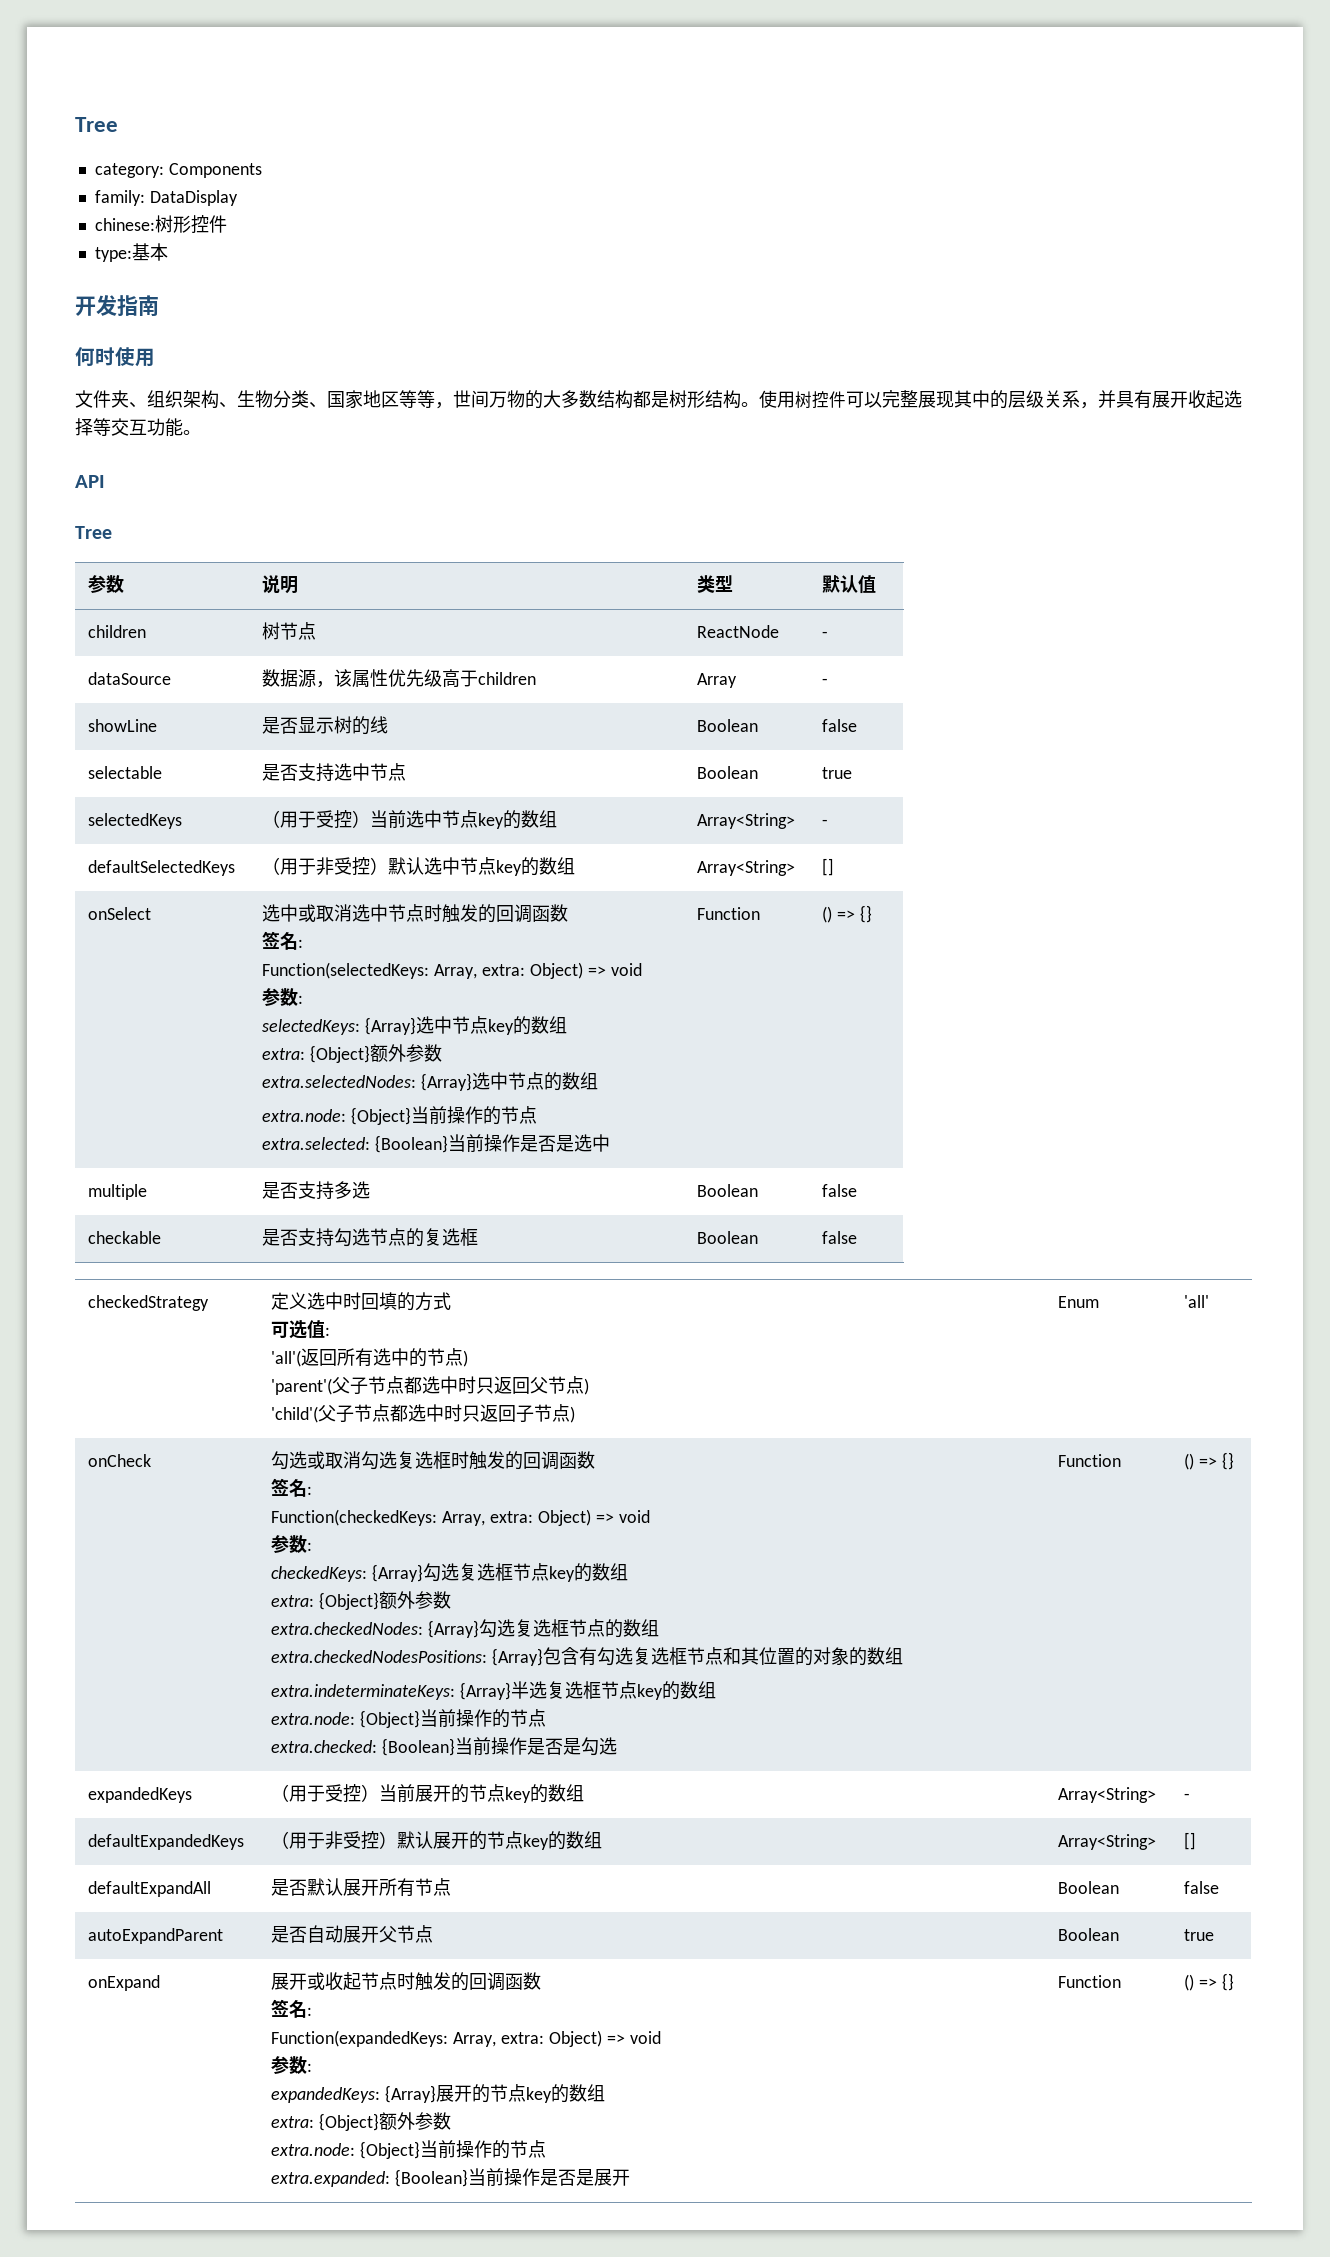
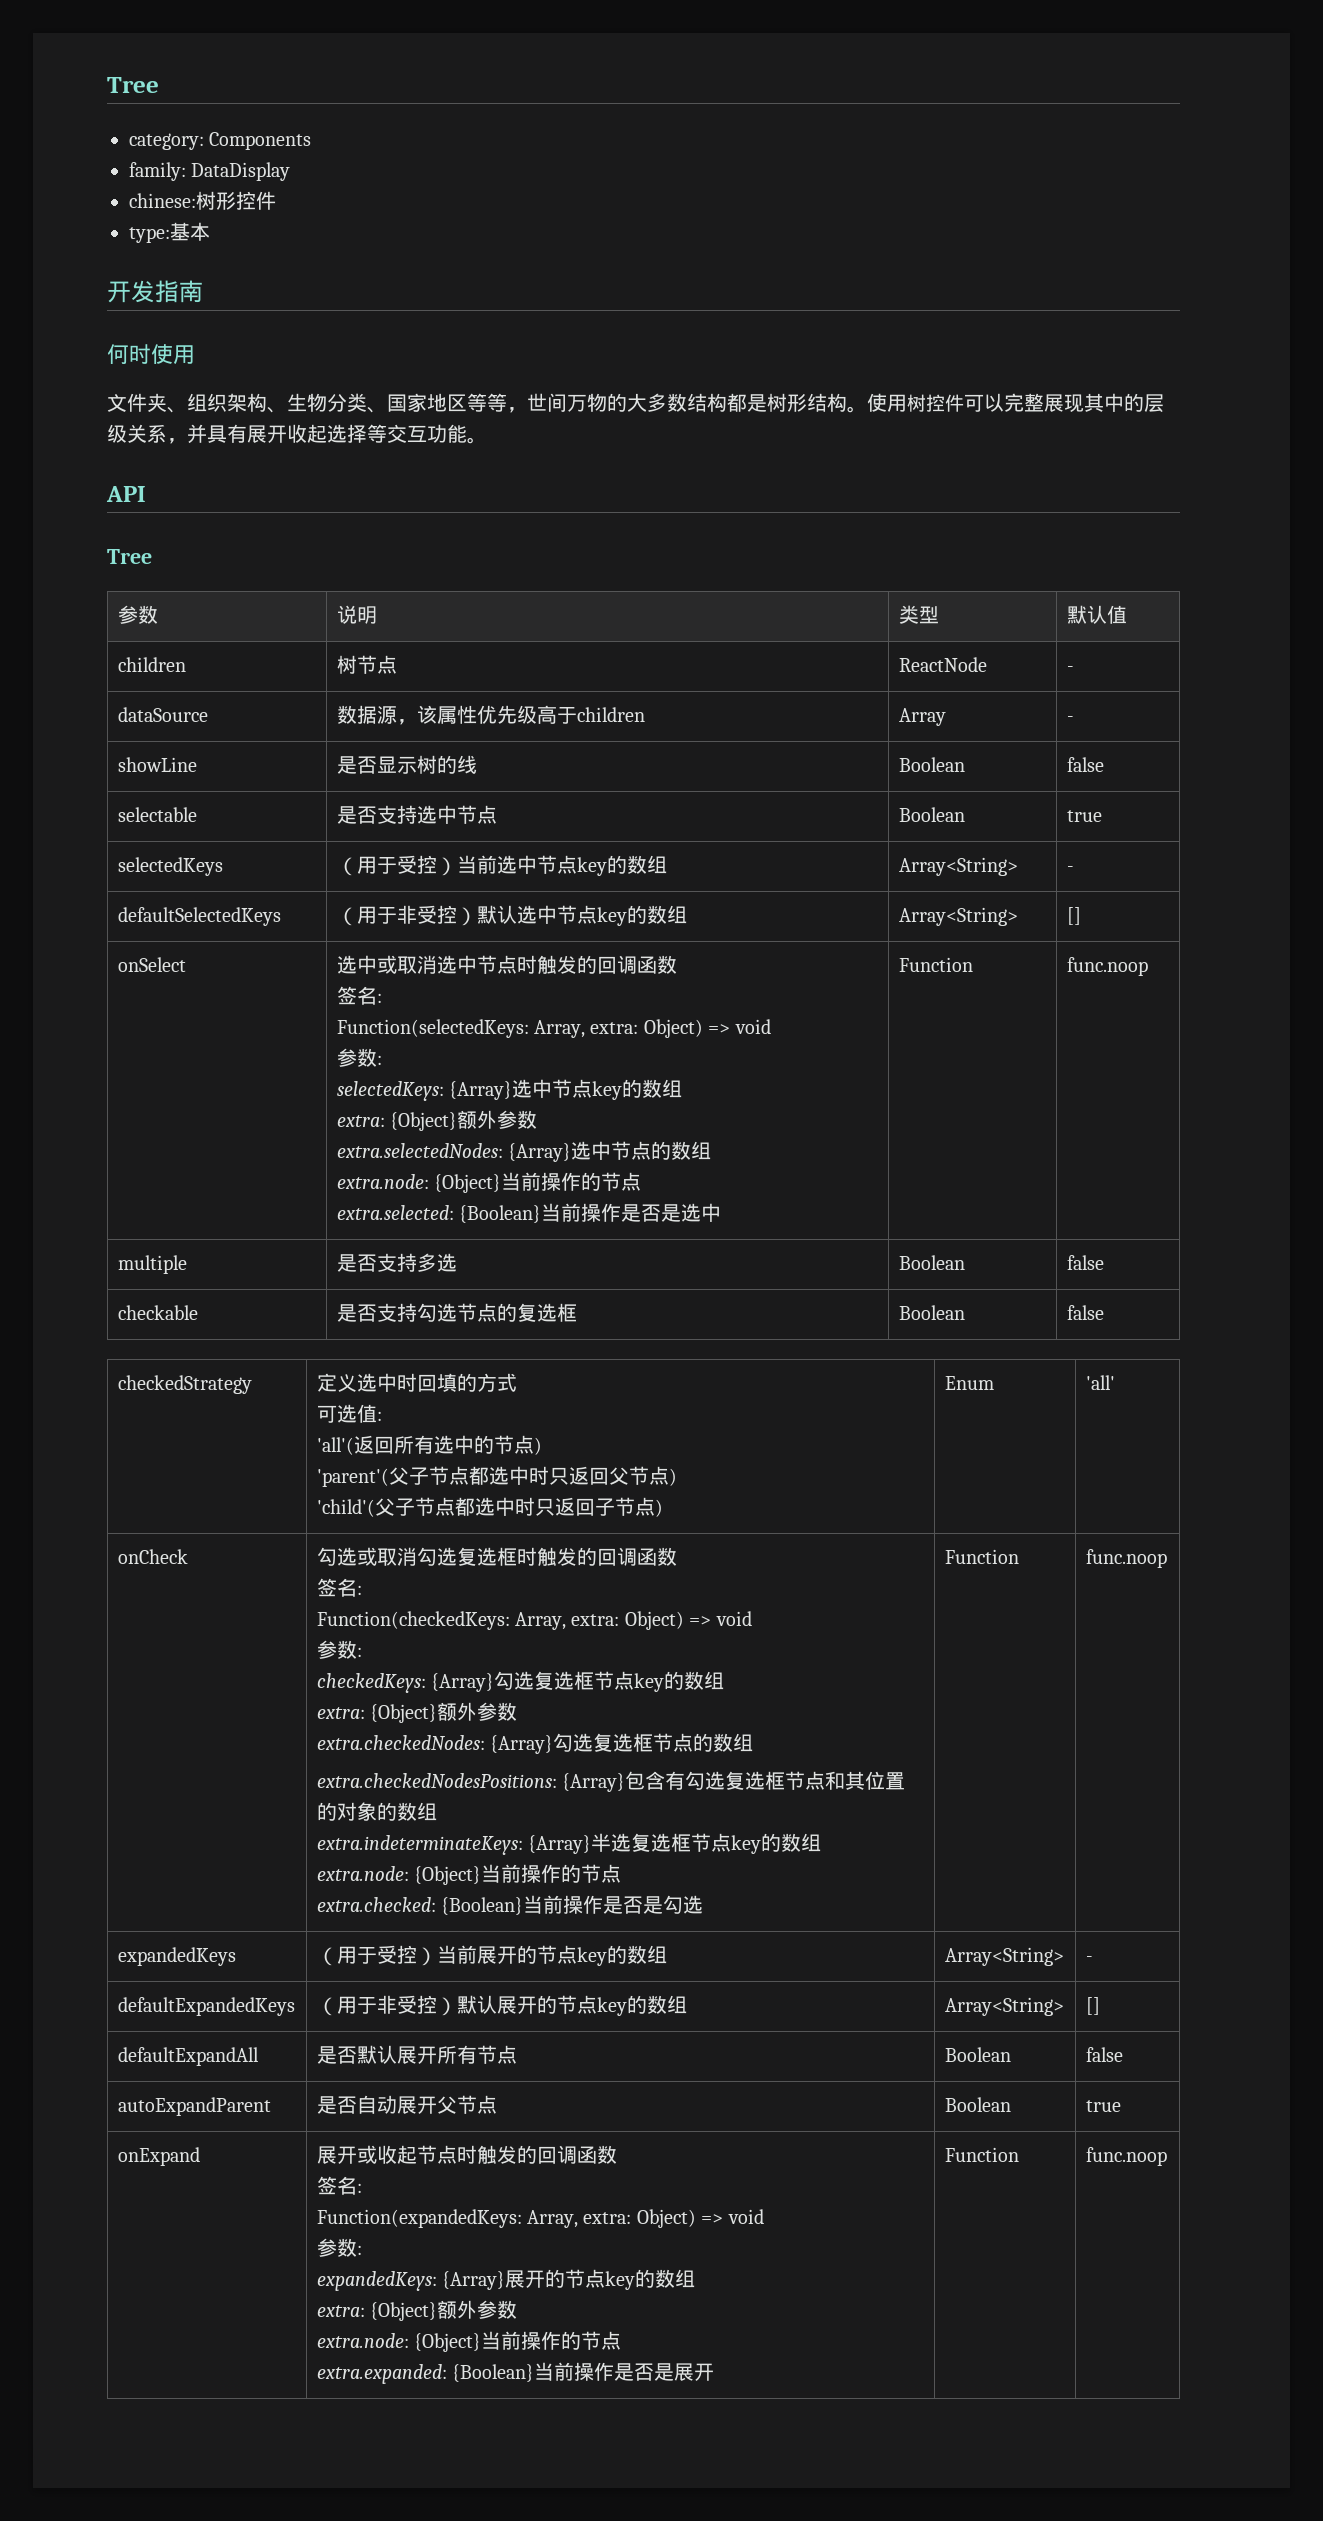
[822,905,873,923] () => {} -> [1066,957,1148,976] func.noop
[1184,1452,1235,1470] () => {} -> [1085,1549,1167,1568] func.noop
[1184,1973,1235,1991] () => {} -> [1085,2147,1167,2166] func.noop

